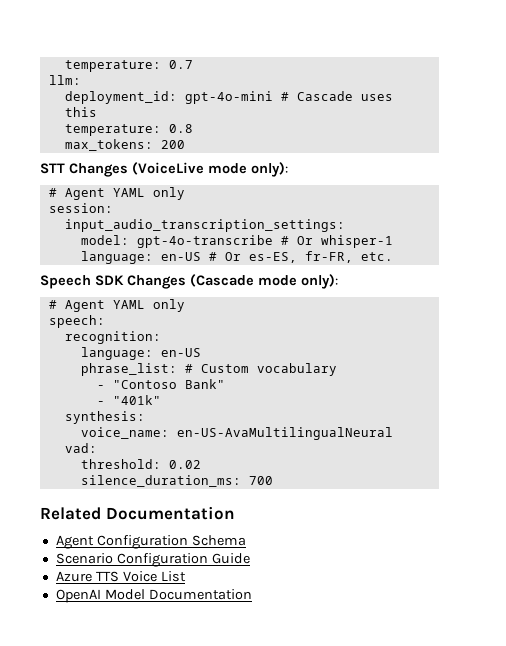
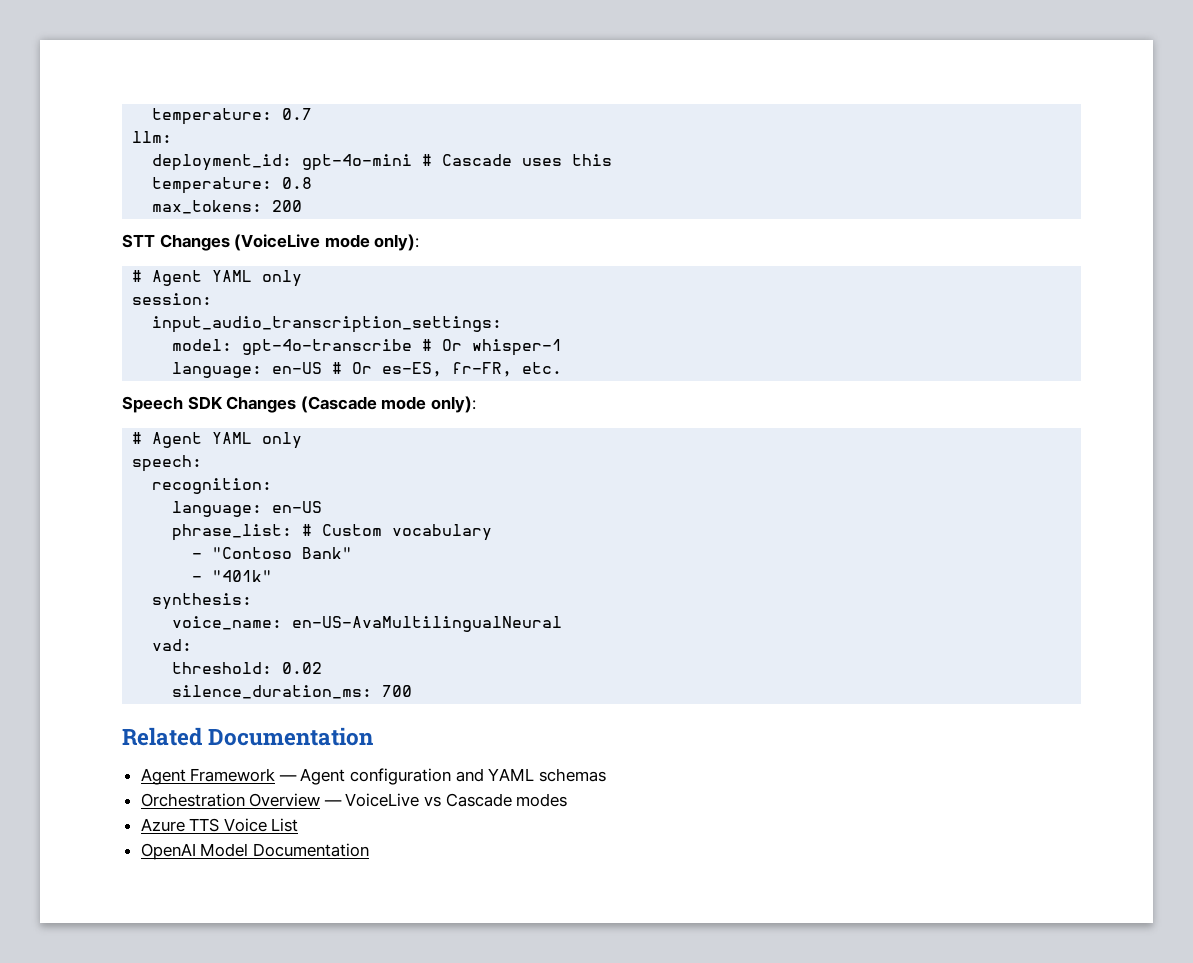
[96,535,246,549] [55,553,250,567] Configuration Schema // Scenario Configuration Guide -> [190,768,606,785] [140,793,568,807] Framework — Agent configuration and YAML schemas // Orchestration Overview — VoiceLive vs Cascade modes

